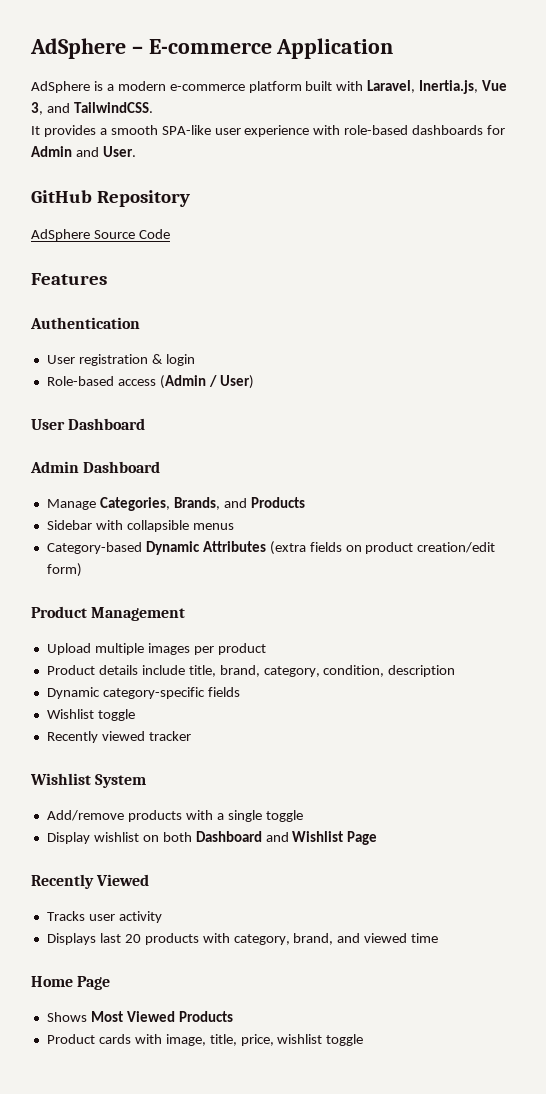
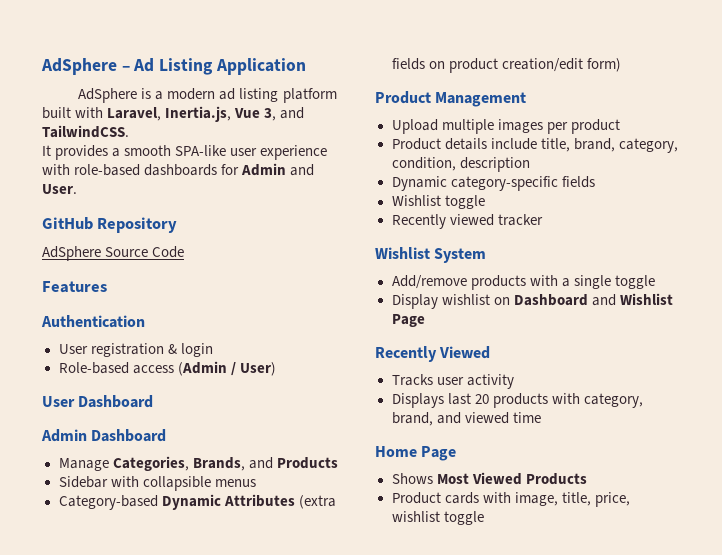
[148,39,272,54] E-commerce -> [133,58,214,75] Ad Listing
[169,84,245,91] e-commerce -> [219,88,279,102] ad listing
[162,832,192,842] both -> (510, 301) none

